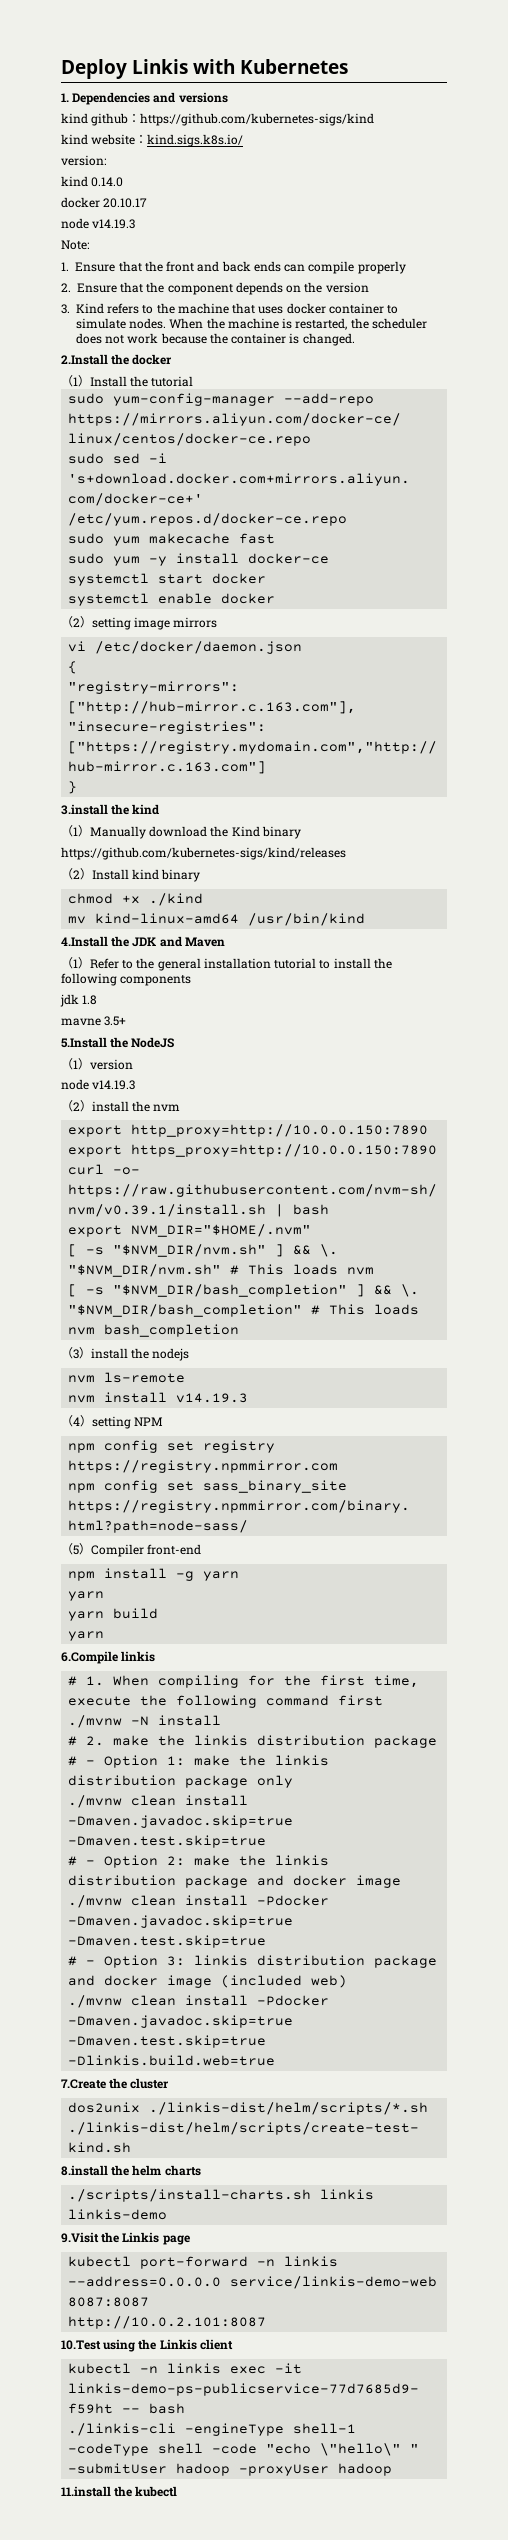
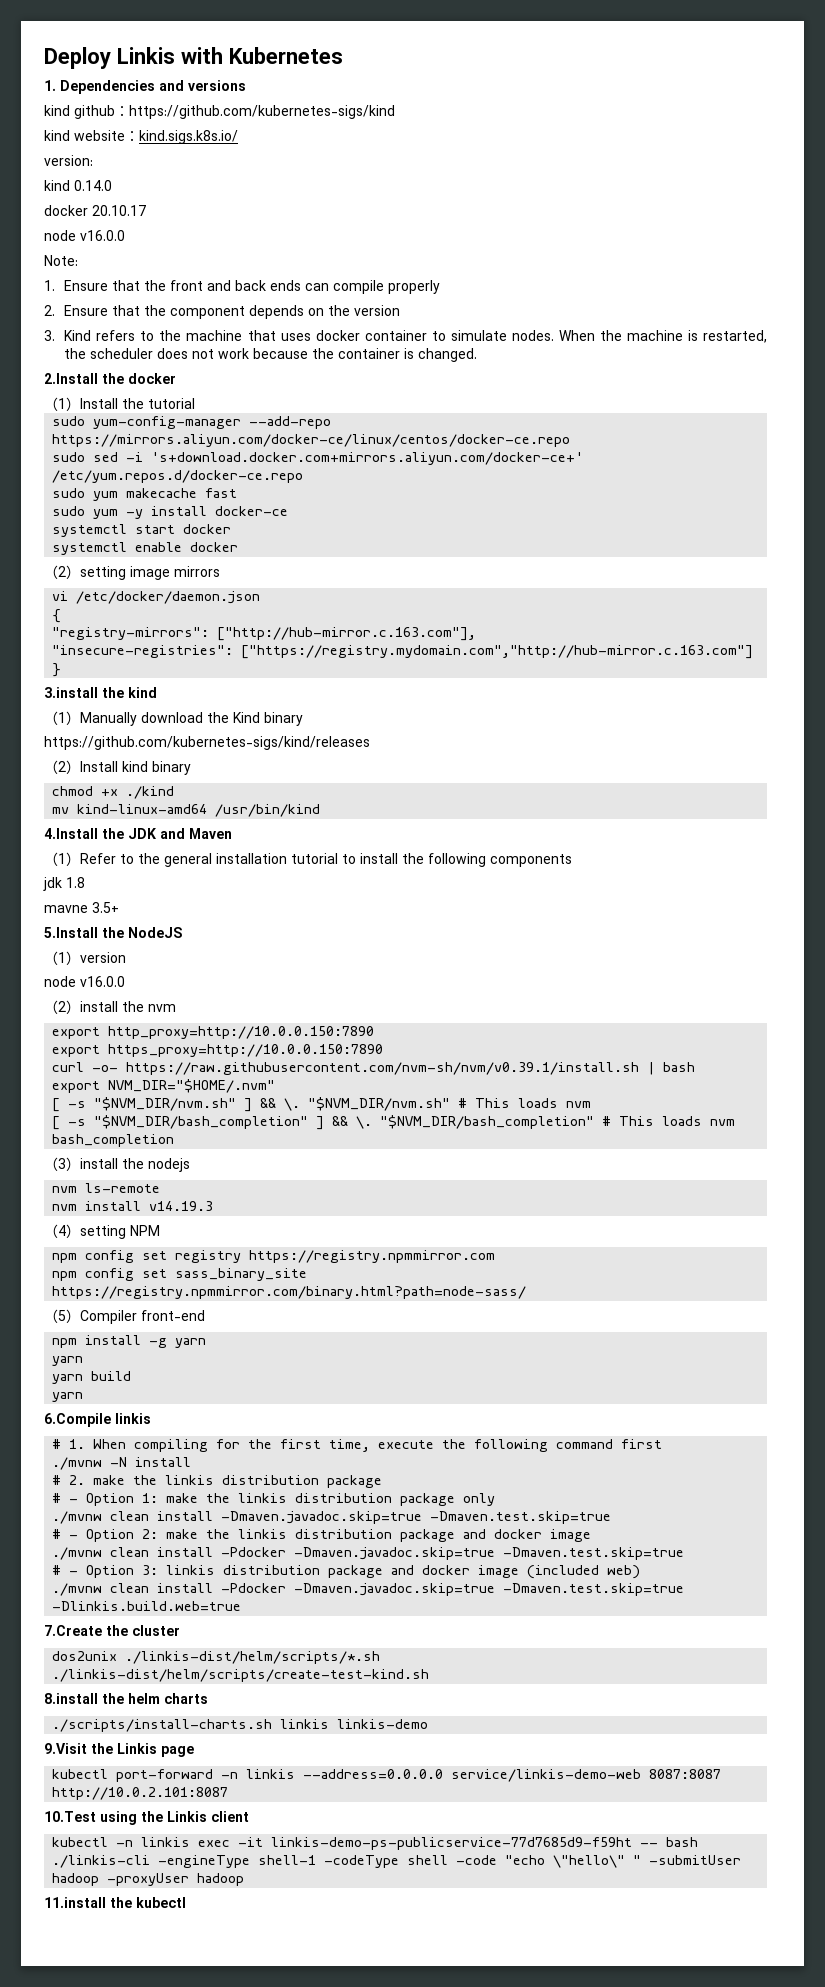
[92,219,136,229] v14.19.3 -> [80,230,125,241] v16.0.0
[92,1080,136,1090] v14.19.3 -> [80,976,125,987] v16.0.0

